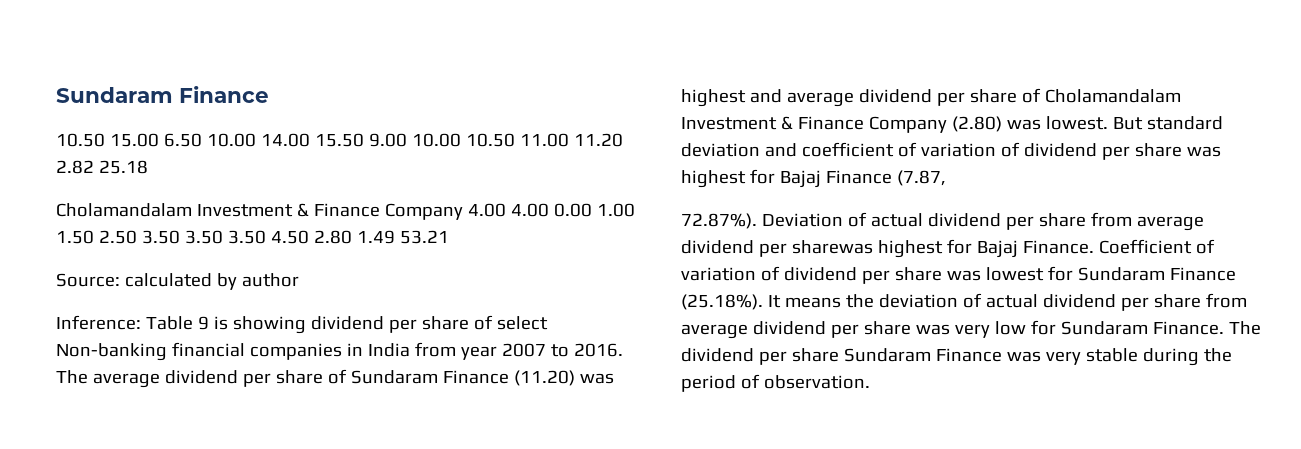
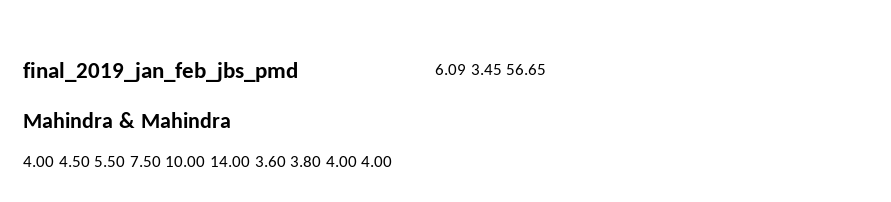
[56,86,269,103] [56,133,623,147] [56,160,148,174] [56,203,635,220] [56,230,449,244] [56,273,299,290] [56,315,548,334] [56,342,623,361] [56,369,614,388] [681,88,1181,107] [681,116,1223,133] [681,142,1221,160] [681,169,946,188] [681,212,1204,231] [681,239,1215,258] [681,266,1236,284] [681,293,1247,311] [681,320,1261,339] [681,348,1232,366] [681,374,870,392] Sundaram Finance // 10.50 15.00 6.50 10.00 14.00 15.50 9.00 10.00 10.50 11.00 11.20 2.82 25.18 // Cholamandalam Investment & Finance Company 4.00 4.00 0.00 1.00 1.50 2.50 3.50 3.50 3.50 4.50 2.80 1.49 53.21 // Source: calculated by author // Inference: Table 9 is showing dividend per share of select Non-banking financial companies in India from year 2007 to 2016. The average dividend per share of Sundaram Finance (11.20) was highest and average dividend per share of Cholamandalam Investment & Finance Company (2.80) was lowest. But standard deviation and coefficient of variation of dividend per share was highest for Bajaj Finance (7.87, // 72.87%). Deviation of actual dividend per share from average dividend per sharewas highest for Bajaj Finance. Coefficient of variation of dividend per share was lowest for Sundaram Finance (25.18%). It means the deviation of actual dividend per share from average dividend per share was very low for Sundaram Finance. The dividend per share Sundaram Finance was very stable during the period of observation. -> [23,62,298,82] [23,112,231,128] [23,156,393,167] [435,64,547,75] final_2019_jan_feb_jbs_pmd // Mahindra & Mahindra // 4.00 4.50 5.50 7.50 10.00 14.00 3.60 3.80 4.00 4.00 6.09 3.45 56.65

